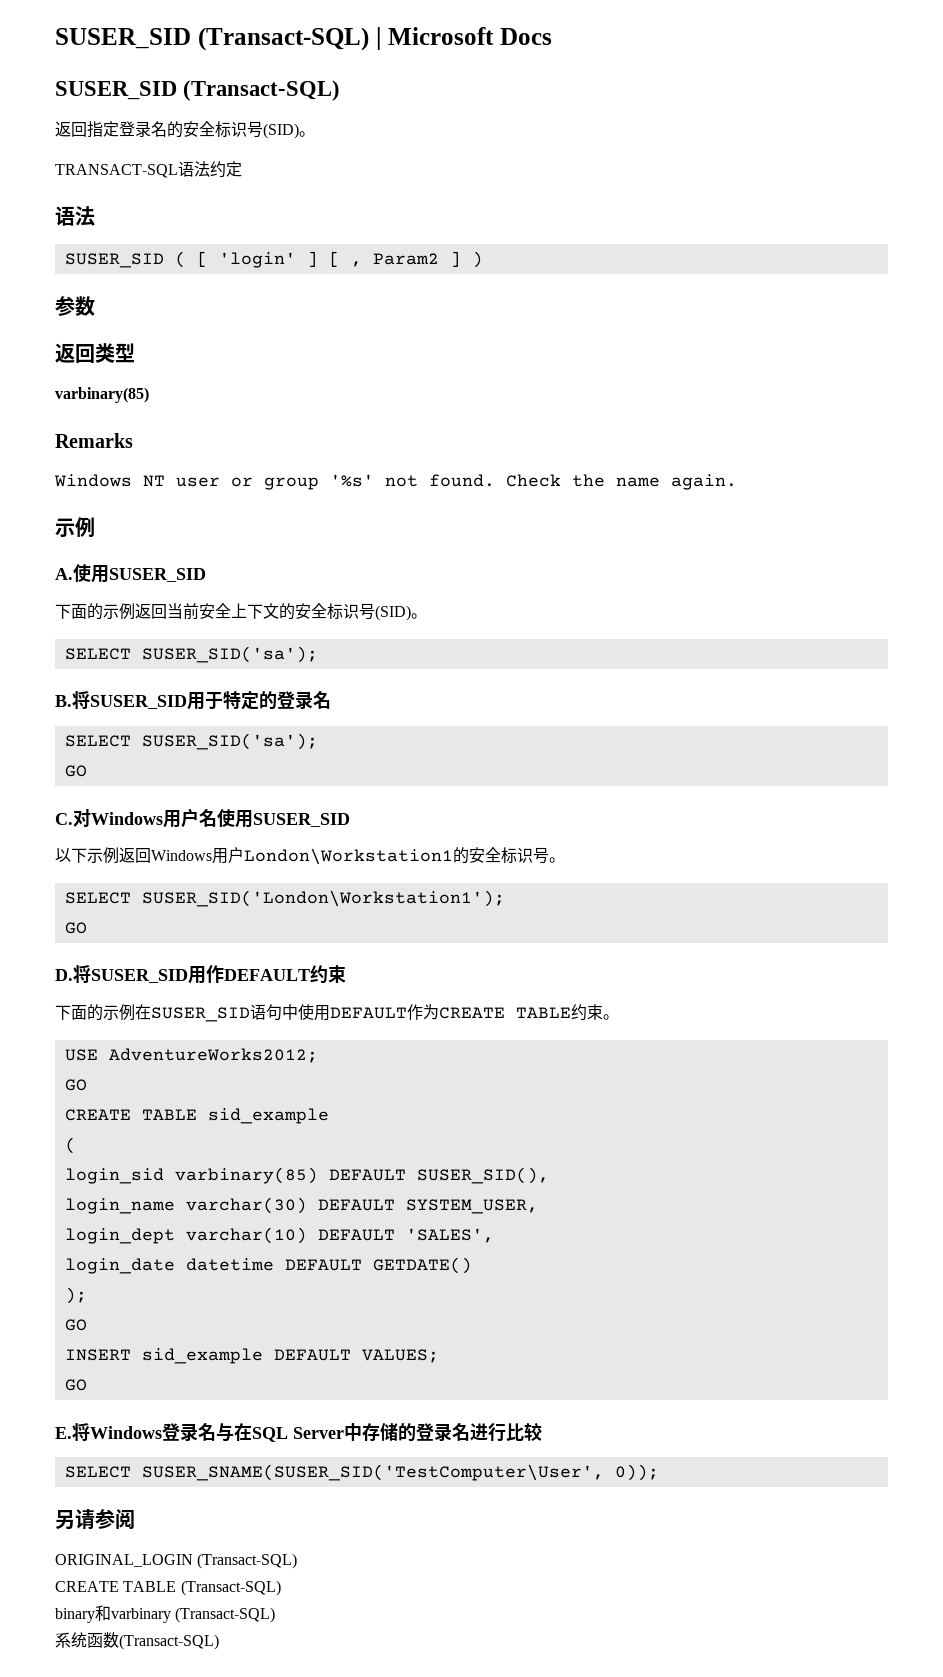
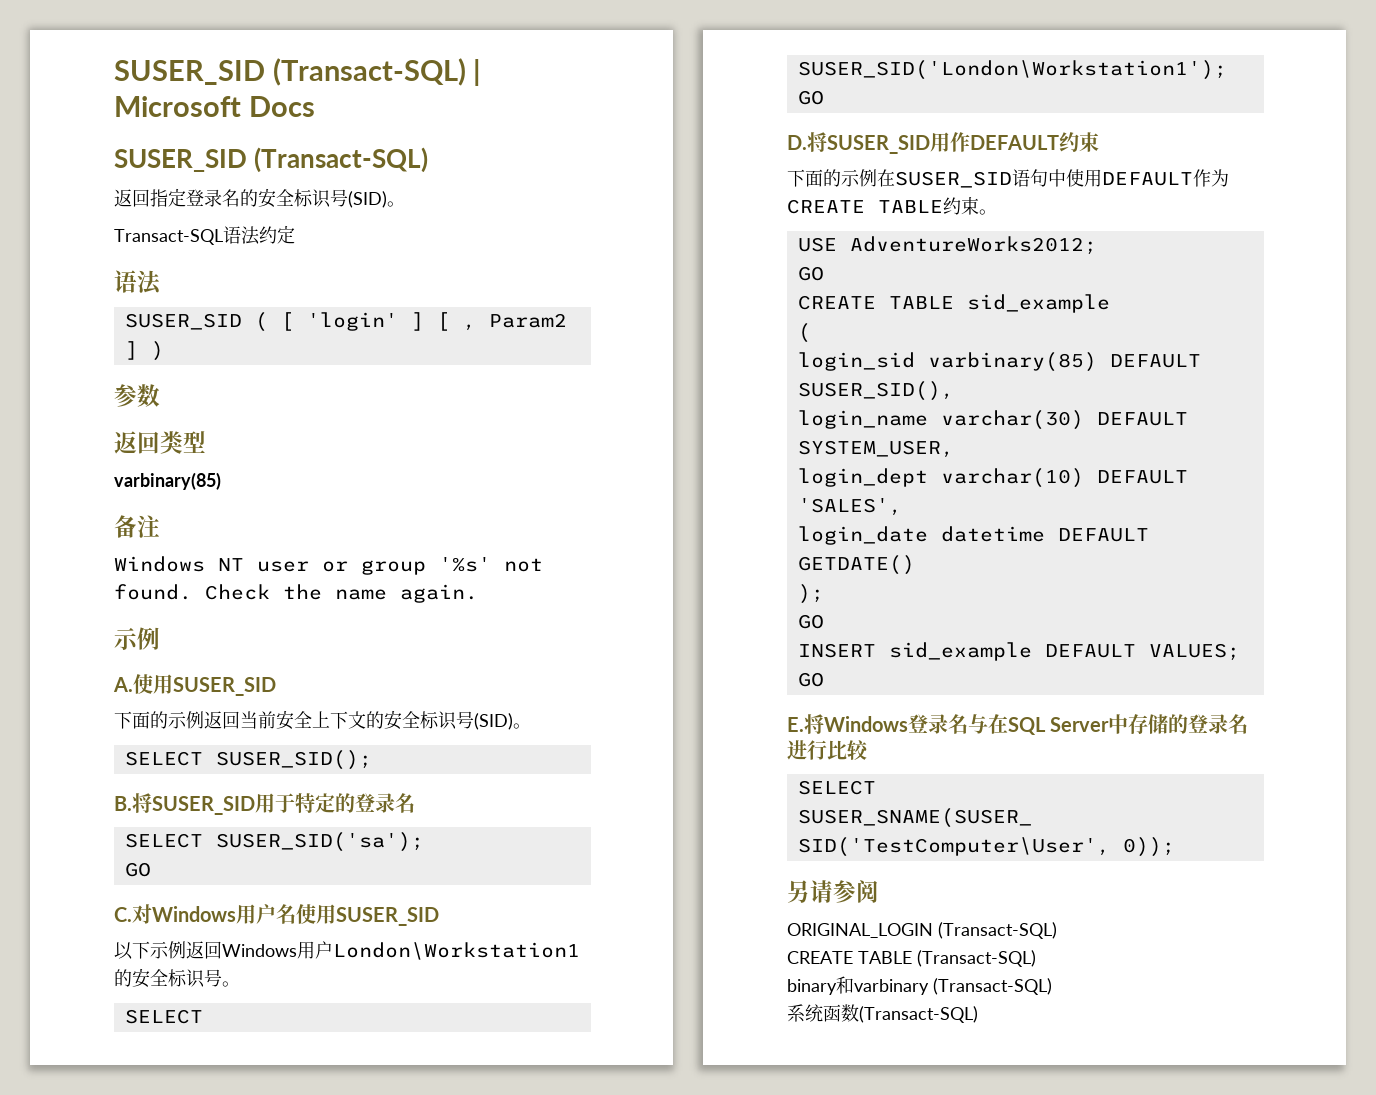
[55,164,178,178] TRANSACT-SQL -> [114,229,223,245] Transact-SQL
[55,433,133,448] Remarks -> [114,515,160,538] 备注
[141,646,318,663] SUSER_SID('sa'); -> [215,750,372,770] SUSER_SID();

